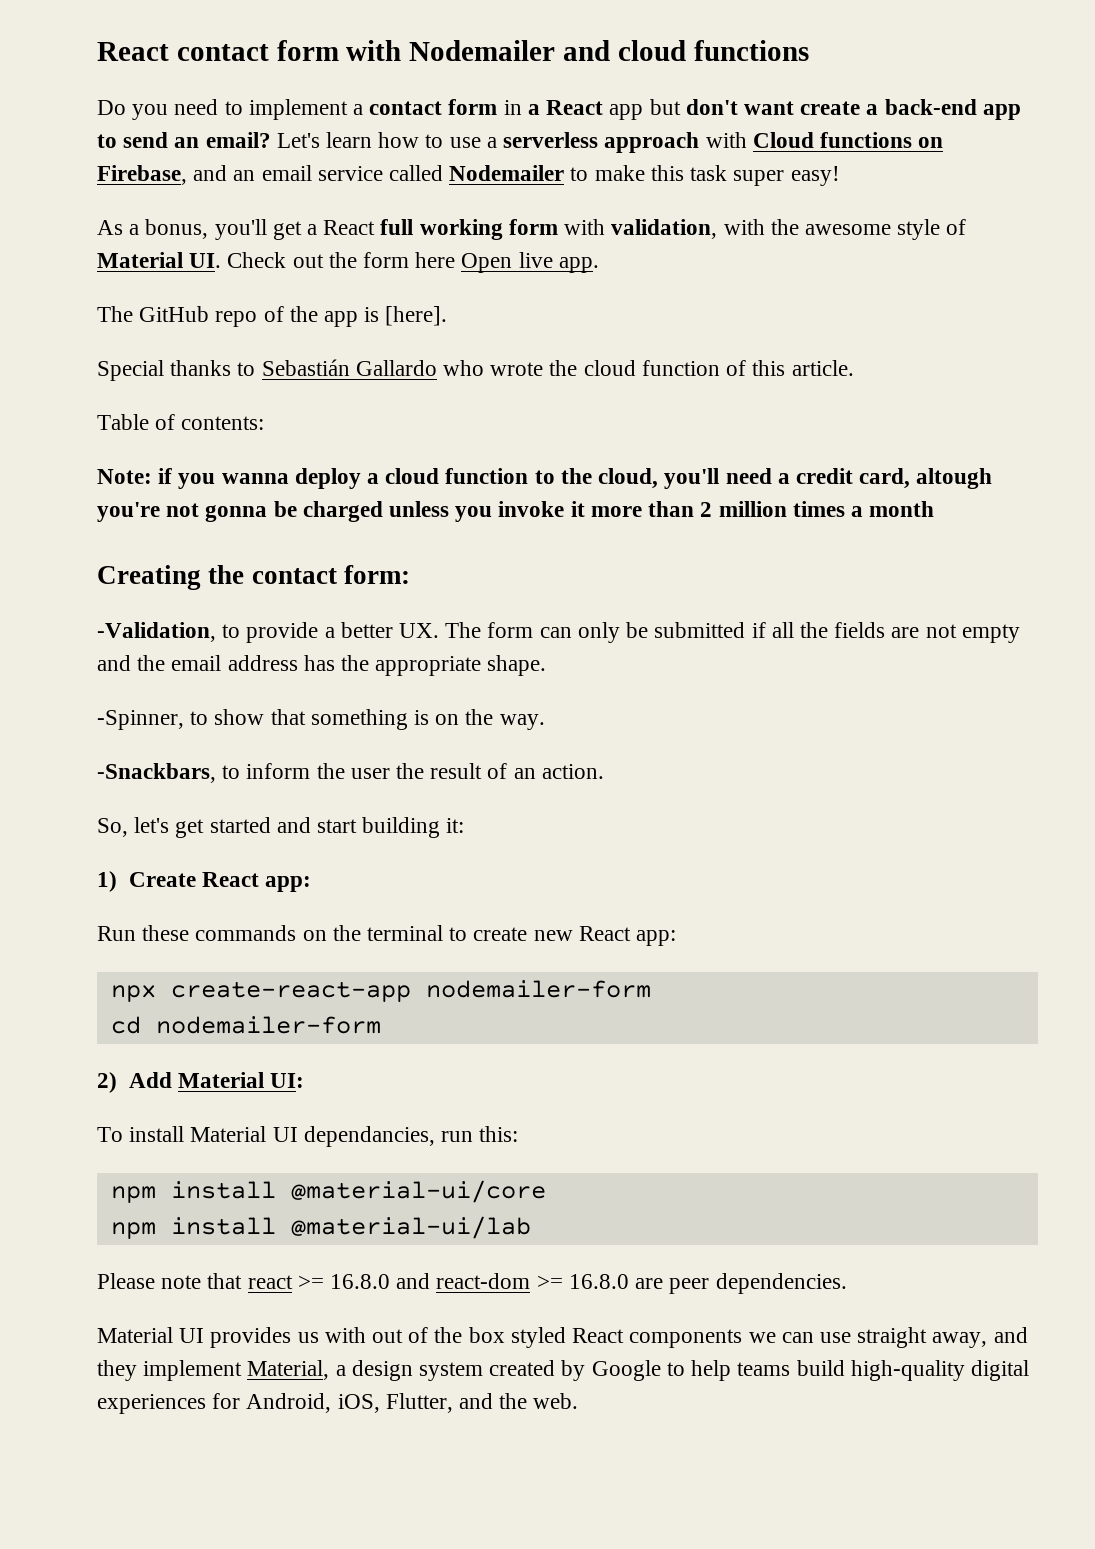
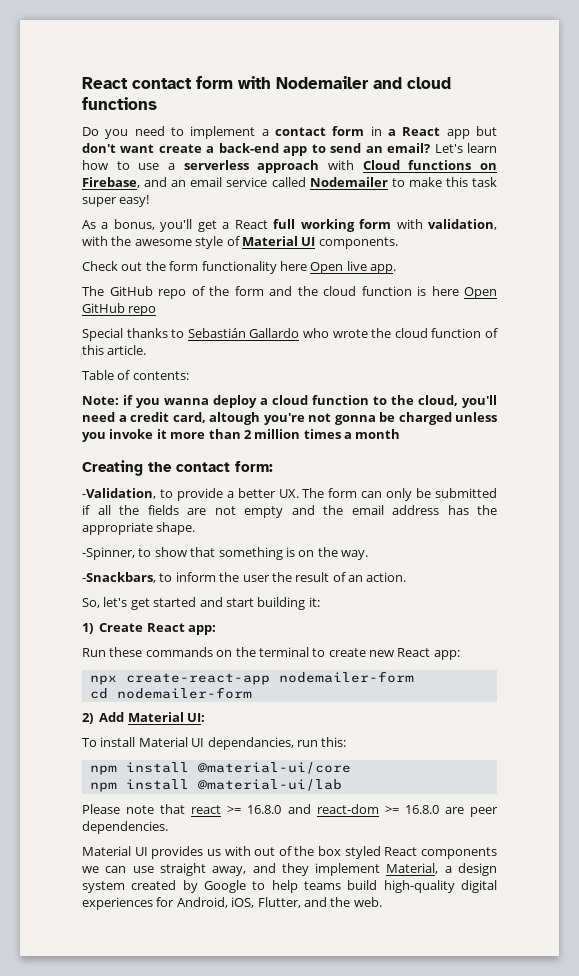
[189,253,222,268] UI. -> [301,237,398,249] UI components. //
(410, 260) none -> [201,261,277,274] functionality
[324,306,448,327] app is [here]. -> [234,286,497,299] [82,303,157,316] form and the cloud function is here Open GitHub repo

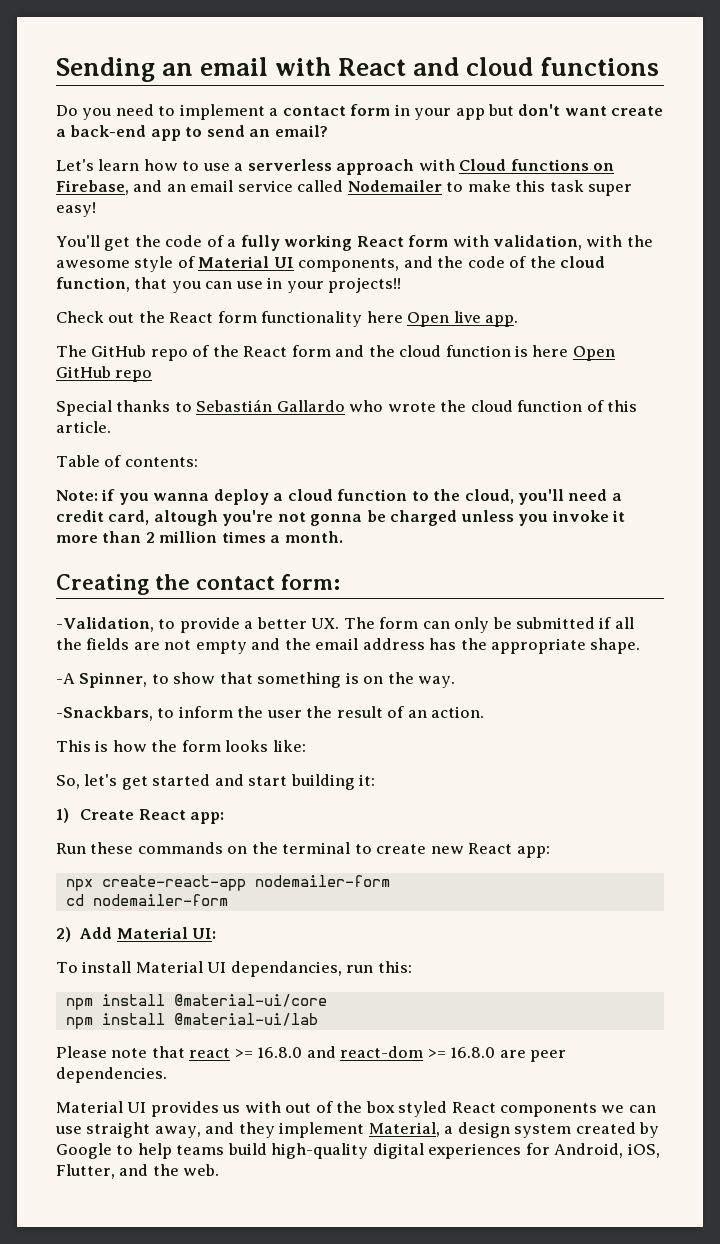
[82,76,369,89] React contact form with Nodemailer -> [56,57,407,82] Sending an email with React
[388,127,441,136] a React -> [414,108,452,120] your
(431, 148) none -> (328, 131) //
[82,219,355,232] As a bonus, you'll get a React full working -> [56,235,404,251] You'll get the code of a fully working React
[318,237,398,249] components. -> [298,256,606,272] [56,277,402,293] components, and the code of the cloud function, that you can use in your projects!!
(166, 266) none -> [169,312,214,323] React
(229, 291) none -> [243,346,288,357] React
[355,429,401,439] month -> [284,531,343,543] month.
[82,547,135,560] -Spinner, -> [56,672,148,688] -A Spinner,
(407, 577) none -> [56,740,306,752] // This is how the form looks like:

